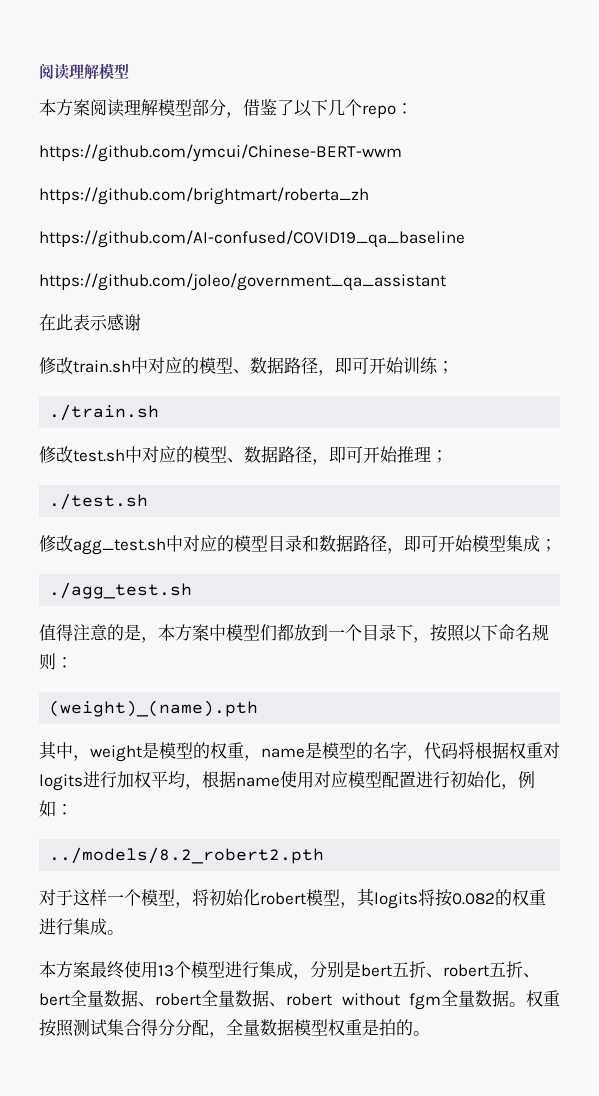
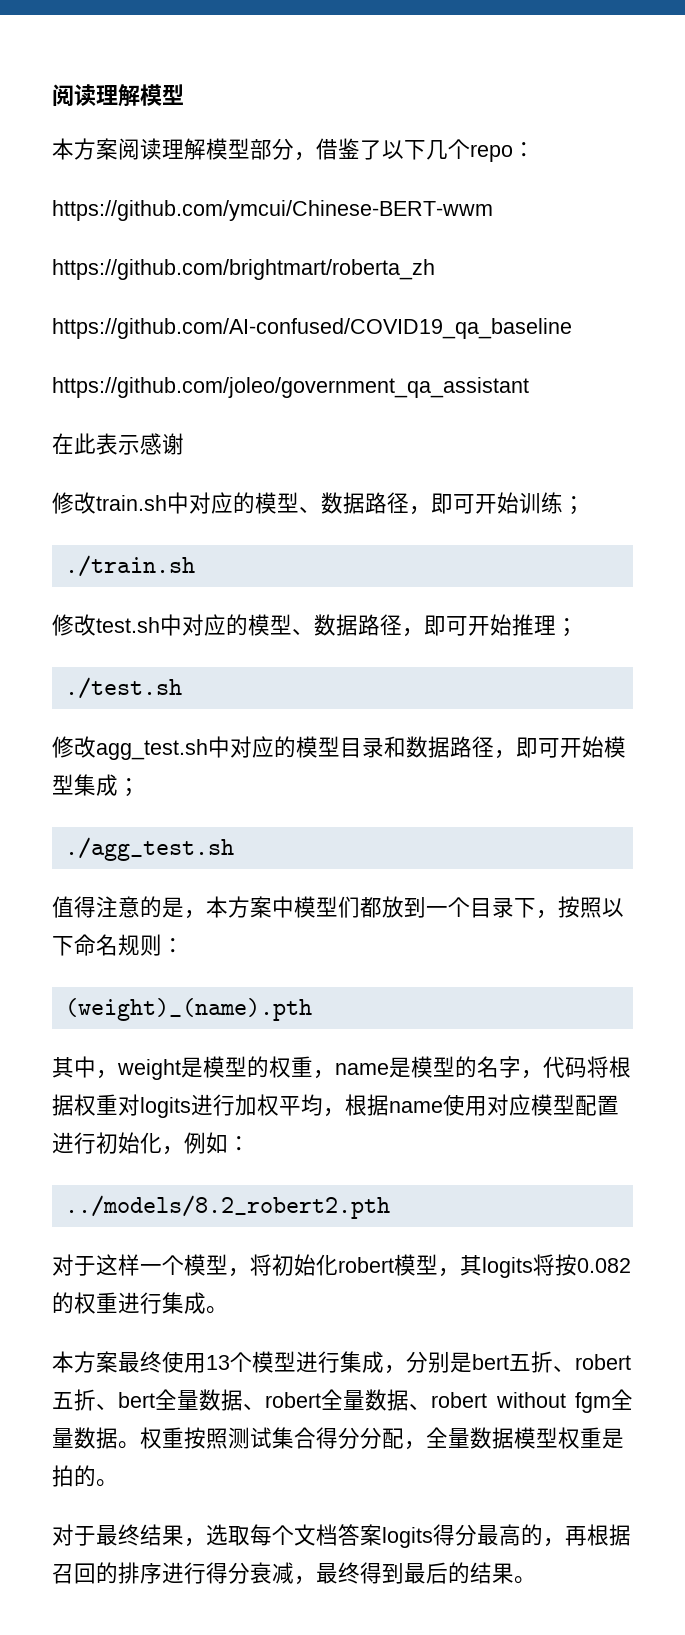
(430, 1033) none -> [52,1524,631,1548] [52,1562,536,1585] // 对于最终结果，选取每个文档答案logits得分最高的，再根据召回的排序进行得分衰减，最终得到最后的结果。

